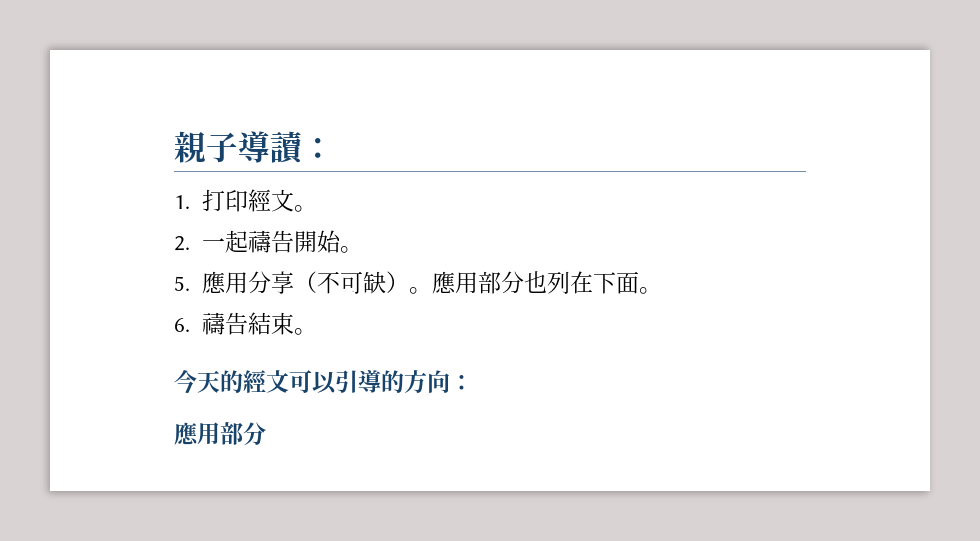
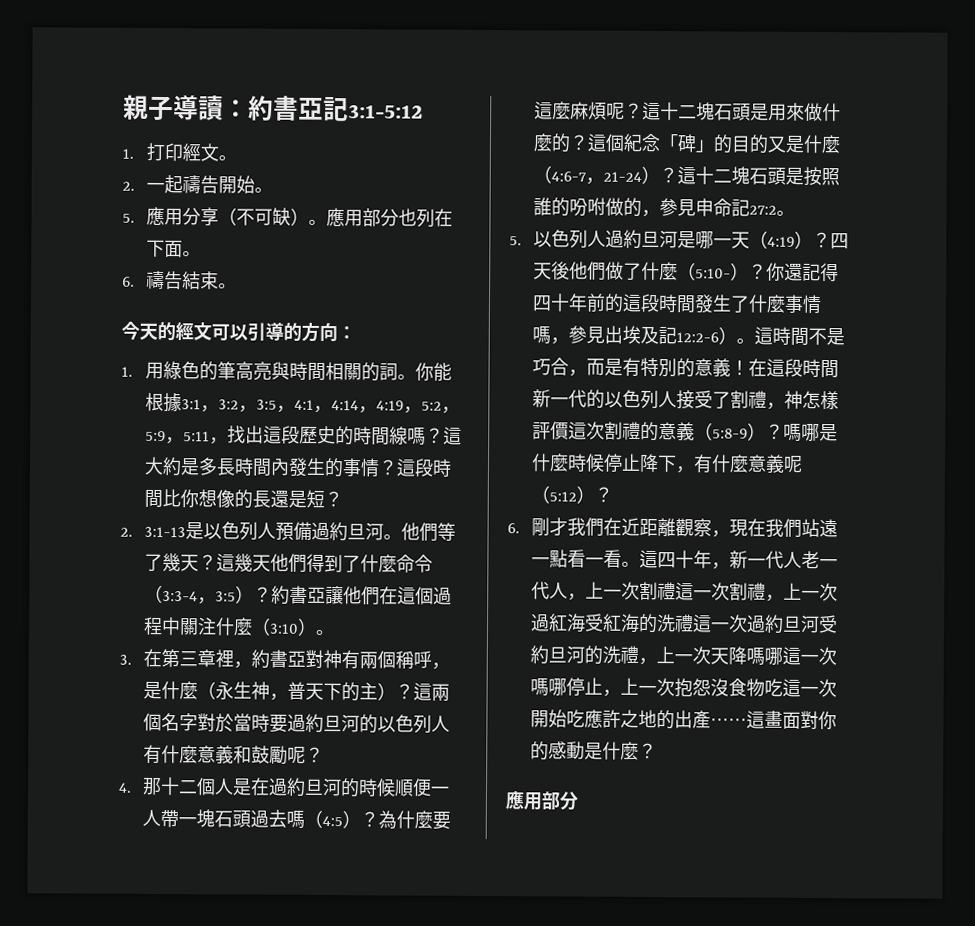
(334, 148) none -> [248,95,423,122] 約書亞記3:1-5:12
(473, 382) none -> [121,361,452,382] [144,392,460,414] [144,425,462,446] [143,456,452,478] [143,489,343,509] [120,521,456,542] [143,553,433,573] [143,584,452,606] [142,616,334,636] [119,648,450,670] [142,681,450,702] [142,712,450,734] [142,744,324,765] [118,776,450,798] [141,809,451,830] [533,101,841,122] [532,133,841,154] [532,165,840,187] [532,197,795,218] [509,229,849,250] [532,261,839,282] [531,293,822,315] [531,325,845,346] [531,357,839,379] [531,389,839,410] [531,421,838,443] [530,453,803,474] [530,485,613,504] [507,517,838,538] [530,549,838,570] [530,581,838,602] [529,613,838,634] [529,645,837,666] [529,677,837,698] [529,709,837,730] [529,741,657,761] // 1.用綠色的筆高亮與時間相關的詞。你能根據3:1，3:2，3:5，4:1，4:14，4:19，5:2，5:9，5:11，找出這段歷史的時間線嗎？這大約是多長時間內發生的事情？這段時間比你想像的長還是短？ // 2. 3:1-13是以色列人預備過約旦河。他們等了幾天？這幾天他們得到了什麼命令（3:3-4，3:5）？約書亞讓他們在這個過程中關注什麼（3:10）。 // 3.在第三章裡，約書亞對神有兩個稱呼，是什麼（永生神，普天下的主）？這兩個名字對於當時要過約旦河的以色列人有什麼意義和鼓勵呢？ // 4.那十二個人是在過約旦河的時候順便一人帶一塊石頭過去嗎（4:5）？為什麼要這麼麻煩呢？這十二塊石頭是用來做什麼的？這個紀念「碑」的目的又是什麼（4:6-7，21-24）？這十二塊石頭是按照誰的吩咐做的，參見申命記27:2。 // 5.以色列人過約旦河是哪一天（4:19）？四天後他們做了什麼（5:10-）？你還記得四十年前的這段時間發生了什麼事情嗎，參見出埃及記12:2-6）。這時間不是巧合，而是有特別的意義！在這段時間新一代的以色列人接受了割禮，神怎樣評價這次割禮的意義（5:8-9）？嗎哪是什麼時候停止降下，有什麼意義呢（5:12）？ // 6.剛才我們在近距離觀察，現在我們站遠一點看一看。這四十年，新一代人老一代人，上一次割禮這一次割禮，上一次過紅海受紅海的洗禮這一次過約旦河受約旦河的洗禮，上一次天降嗎哪這一次嗎哪停止，上一次抱怨沒食物吃這一次開始吃應許之地的出產⋯⋯這畫面對你的感動是什麼？

